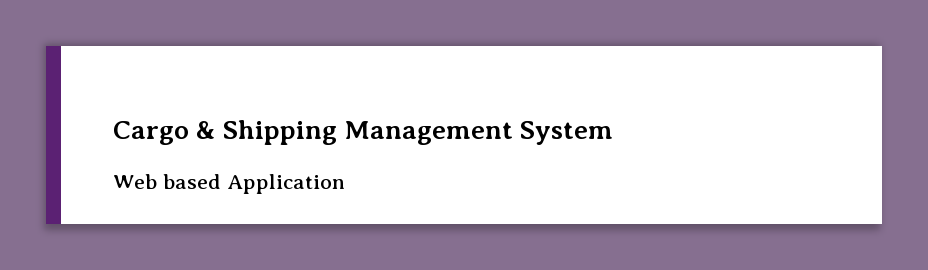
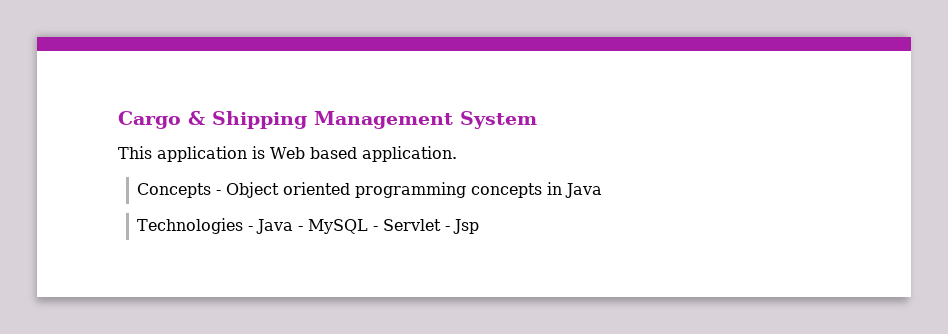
[113,174,345,194] Web based Application -> [118,146,457,162] [137,182,603,198] [137,218,480,234] This application is Web based application. // Concepts - Object oriented programming concepts in Java // Technologies - Java - MySQL - Servlet - Jsp

